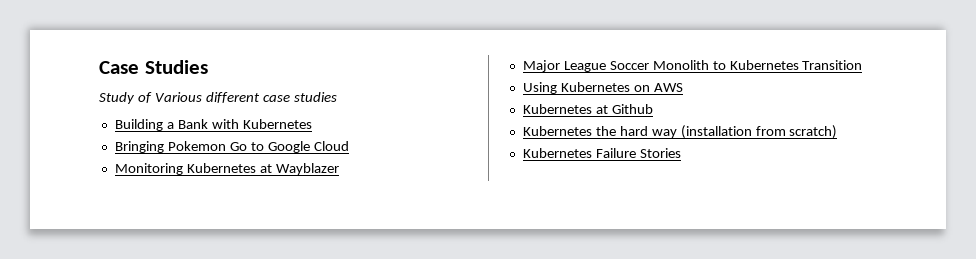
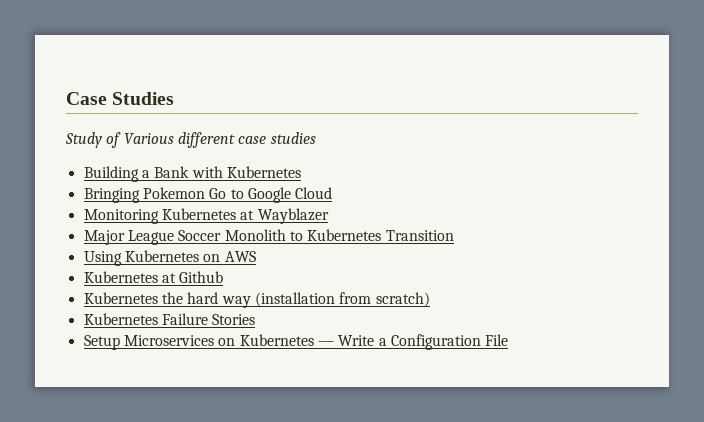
(681, 153) none -> [83,334,509,350] // Setup Microservices on Kubernetes — Write a Configuration File

